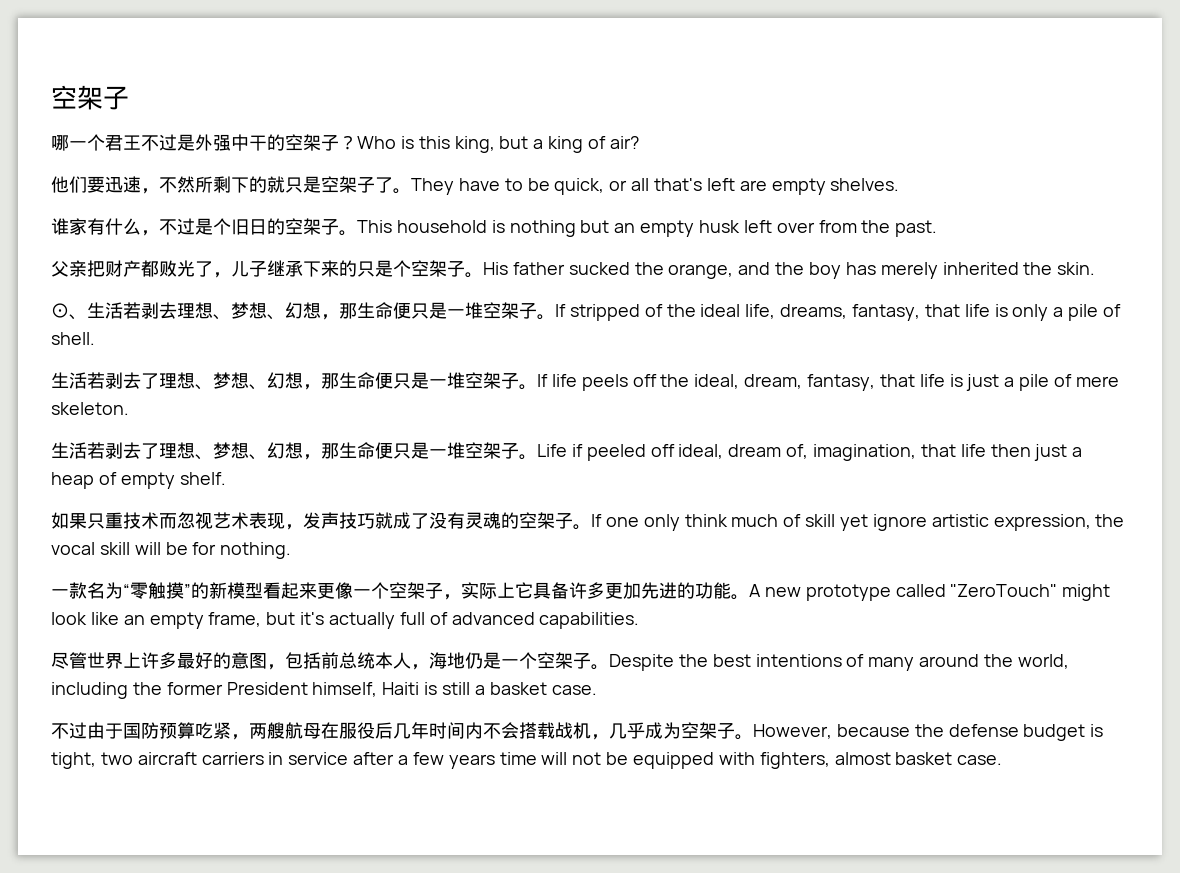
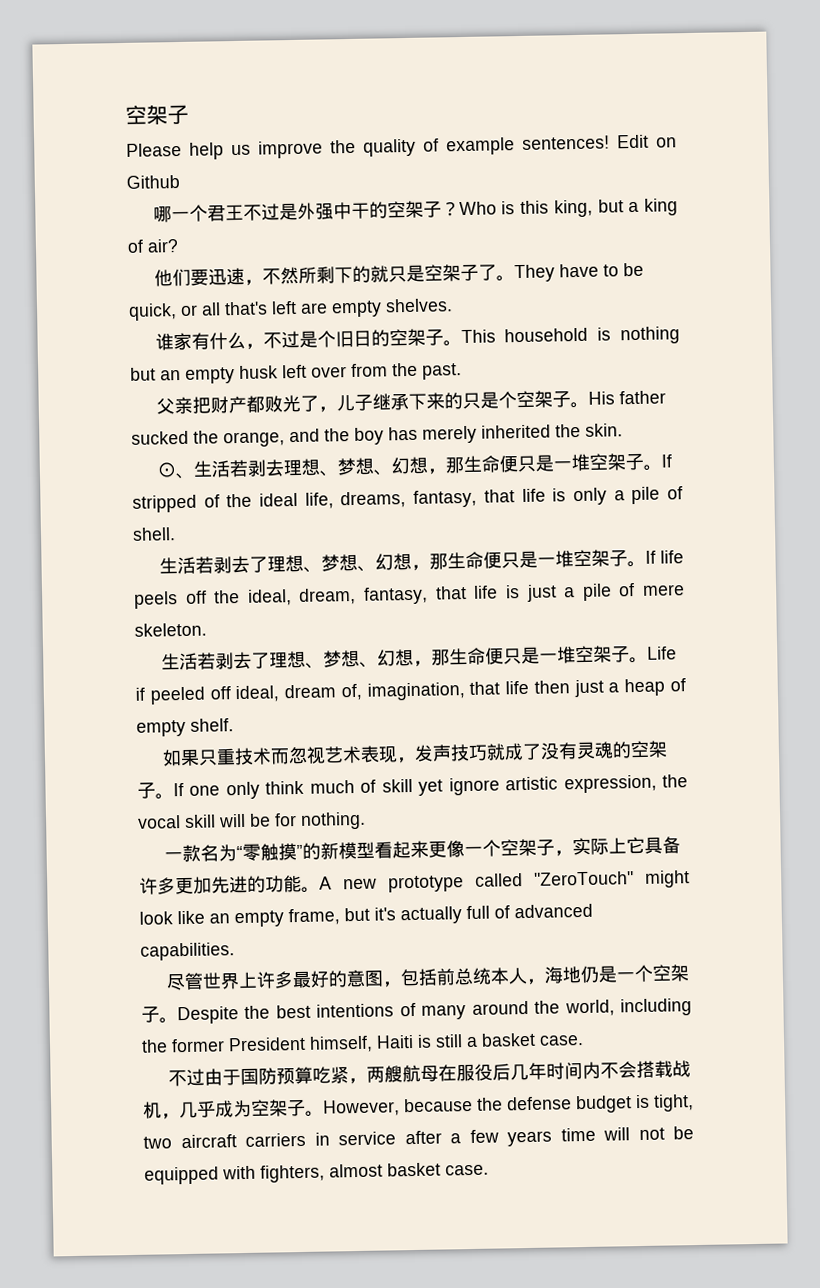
[51,85,129,110] 空架子 -> [125,104,189,125] [126,134,677,160] [126,174,180,189] 空架子 // Please help us improve the quality of example sentences! Edit on Github

